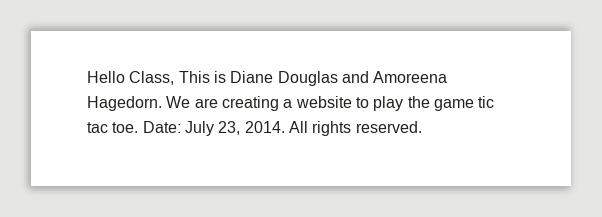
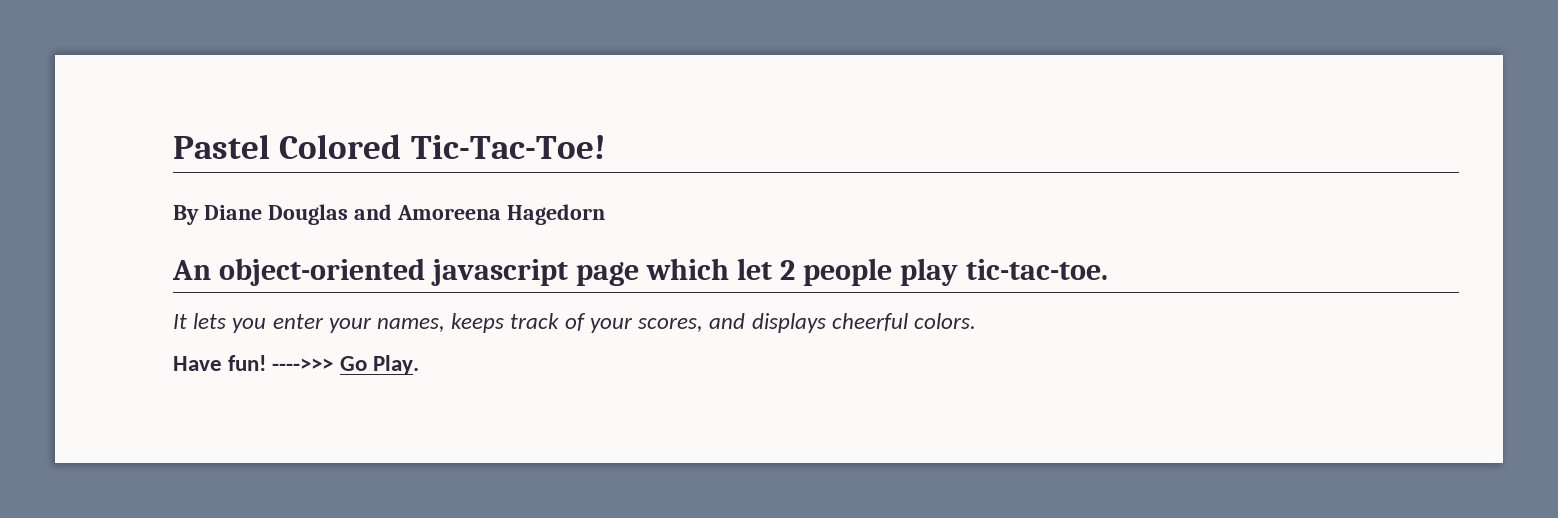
[87,71,448,86] [87,96,495,111] [87,121,422,136] Hello Class, This is Diane Douglas and Amoreena Hagedorn. We are creating a website to play the game tic tac toe. Date: July 23, 2014. All rights reserved. -> [173,134,606,159] [173,204,605,225] [172,258,1108,286] [173,313,976,333] [173,355,419,375] Pastel Colored Tic-Tac-Toe! // By Diane Douglas and Amoreena Hagedorn // An object-oriented javascript page which let 2 people play tic-tac-toe. // It lets you enter your names, keeps track of your scores, and displays cheerful colors. // Have fun! ---->>> Go Play.

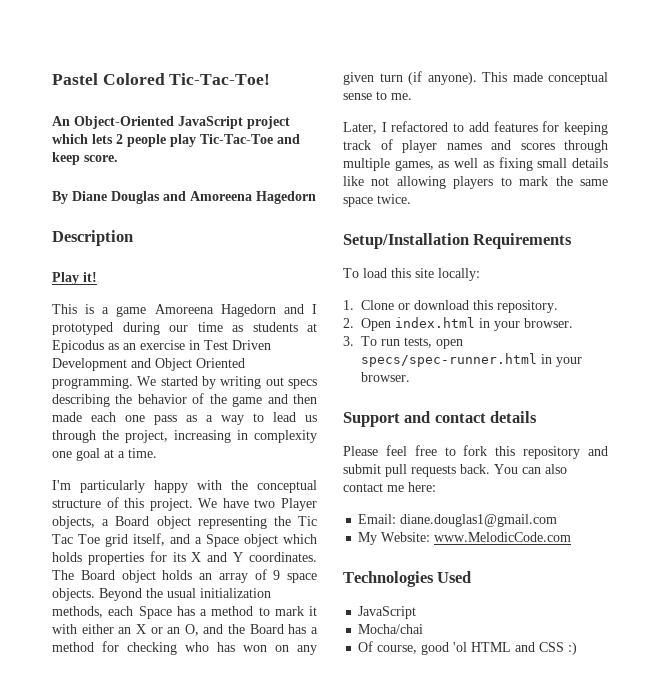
(606, 147) none -> [52,116,290,129] [52,134,300,147] [52,152,118,165] // An Object-Oriented JavaScript project which lets 2 people play Tic-Tac-Toe and keep score.
[172,258,1108,286] [173,313,976,333] [173,355,419,375] An object-oriented javascript page which let 2 people play tic-tac-toe. // It lets you enter your names, keeps track of your scores, and displays cheerful colors. // Have fun! ---->>> Go Play. -> [52,230,133,246] [52,272,97,285] [52,304,317,317] [52,322,317,335] [52,340,271,353] [52,358,245,371] [52,376,317,389] [52,393,317,407] [52,412,317,425] [52,430,317,443] [52,448,157,461] [52,480,317,493] [52,497,318,511] [52,516,317,529] [52,533,317,547] [52,551,317,565] [52,569,317,583] [52,588,271,601] [52,606,317,619] [52,624,318,636] [52,641,317,655] [343,71,608,85] [343,91,412,100] [343,121,608,135] [343,139,608,153] [343,157,608,171] [343,176,608,189] [343,194,411,207] [343,233,573,249] [343,268,480,281] [343,300,559,313] [343,317,574,331] [343,336,464,349] [361,353,583,367] [361,372,411,382] [343,411,538,427] [343,445,608,459] [343,464,567,477] [343,482,436,492] [358,514,558,527] [358,532,572,545] [343,571,472,587] [358,606,417,619] [358,624,424,634] [358,641,578,655] Description // Play it! // This is a game Amoreena Hagedorn and I prototyped during our time as students at Epicodus as an exercise in Test Driven Development and Object Oriented programming. We started by writing out specs describing the behavior of the game and then made each one pass as a way to lead us through the project, increasing in complexity one goal at a time. // I'm particularly happy with the conceptual structure of this project. We have two Player objects, a Board object representing the Tic Tac Toe grid itself, and a Space object which holds properties for its X and Y coordinates. The Board object holds an array of 9 space objects. Beyond the usual initialization methods, each Space has a method to mark it with either an X or an O, and the Board has a method for checking who has won on any given turn (if anyone). This made conceptual sense to me. // Later, I refactored to add features for keeping track of player names and scores through multiple games, as well as fixing small details like not allowing players to mark the same space twice. // Setup/Installation Requirements // To load this site locally: // 1. Clone or download this repository. // 2. Open index.html in your browser. // 3. To run tests, open specs/spec-runner.html in your browser. // Support and contact details // Please feel free to fork this repository and submit pull requests back. You can also contact me here: // Email: diane.douglas1@gmail.com // My Website: www.MelodicCode.com // Technologies Used // JavaScript // Mocha/chai // Of course, good 'ol HTML and CSS :)

